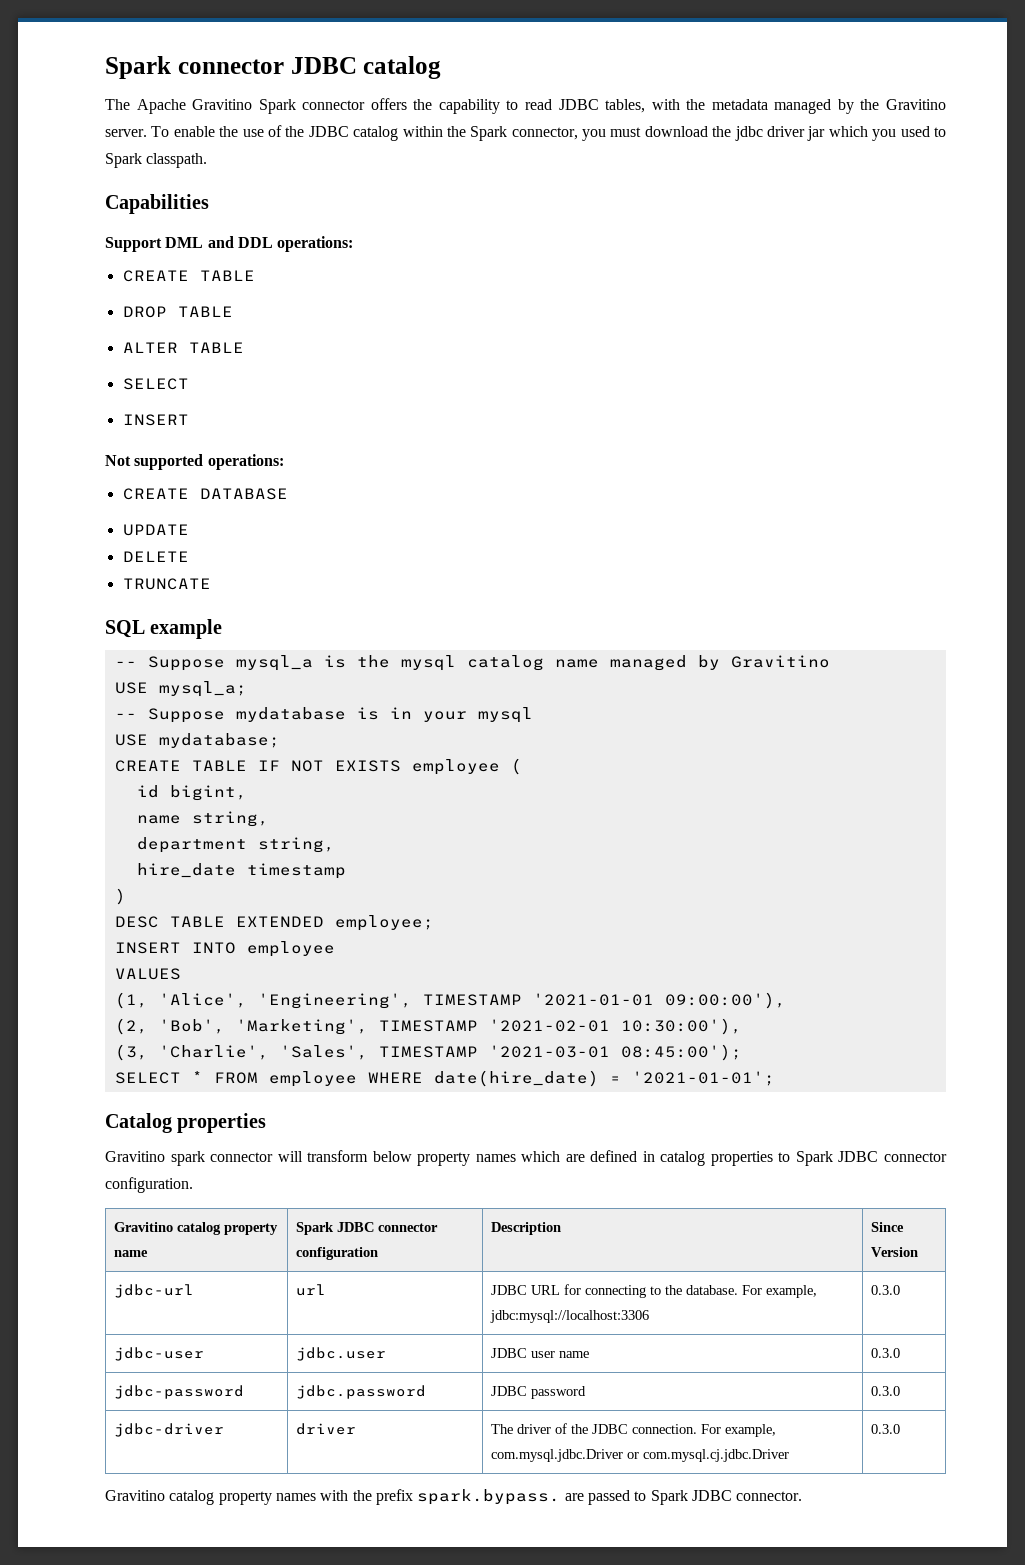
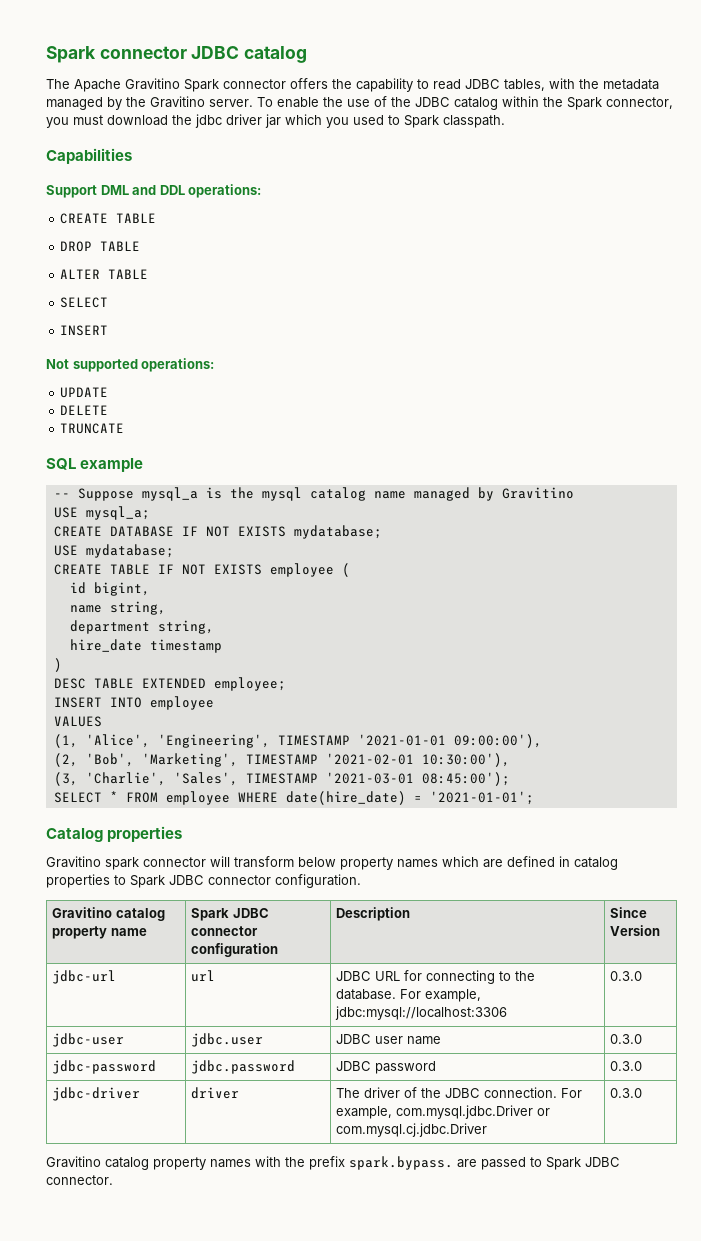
[122,488,288,500] // CREATE DATABASE -> (215, 365) none
[114,707,533,723] -- Suppose mydatabase is in your mysql -> [53,525,382,539] CREATE DATABASE IF NOT EXISTS mydatabase;

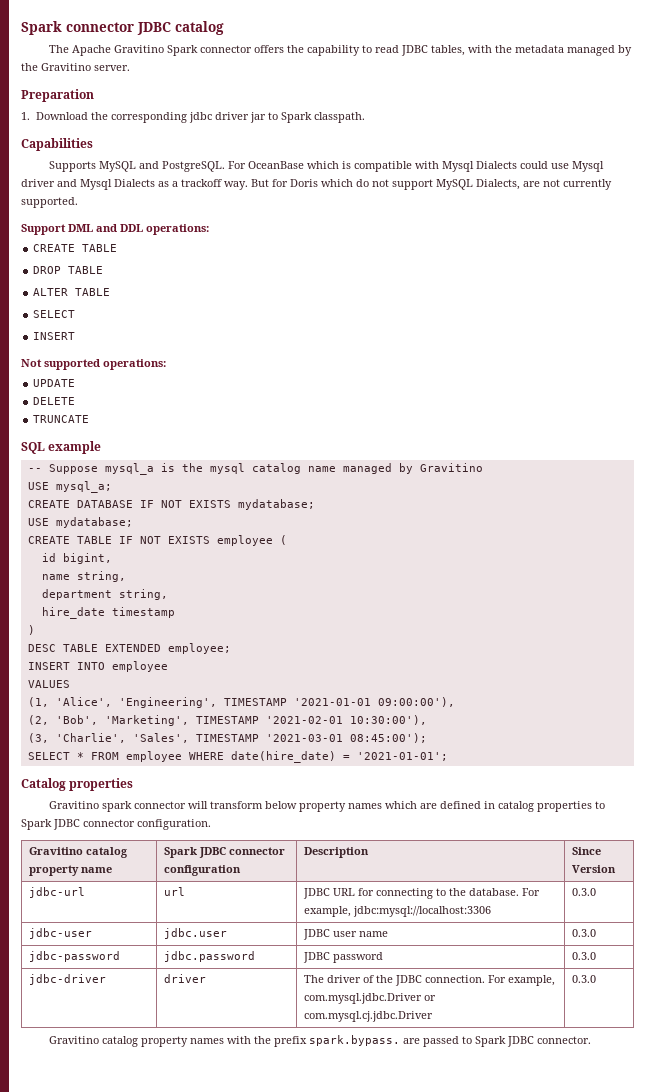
[257,96,673,110] [46,114,505,128] [46,148,132,164] To enable the use of the JDBC catalog within the Spark connector, you must download the jdbc driver jar which you used to Spark classpath. // Capabilities -> [21,89,94,102] [21,112,365,123] [21,138,93,151] [49,161,605,172] [21,179,612,190] [21,197,78,208] // Preparation // 1. Download the corresponding jdbc driver jar to Spark classpath. // Capabilities // Supports MySQL and PostgreSQL. For OceanBase which is compatible with Mysql Dialects could use Mysql driver and Mysql Dialects as a trackoff way. But for Doris which do not support MySQL Dialects, are not currently supported.

